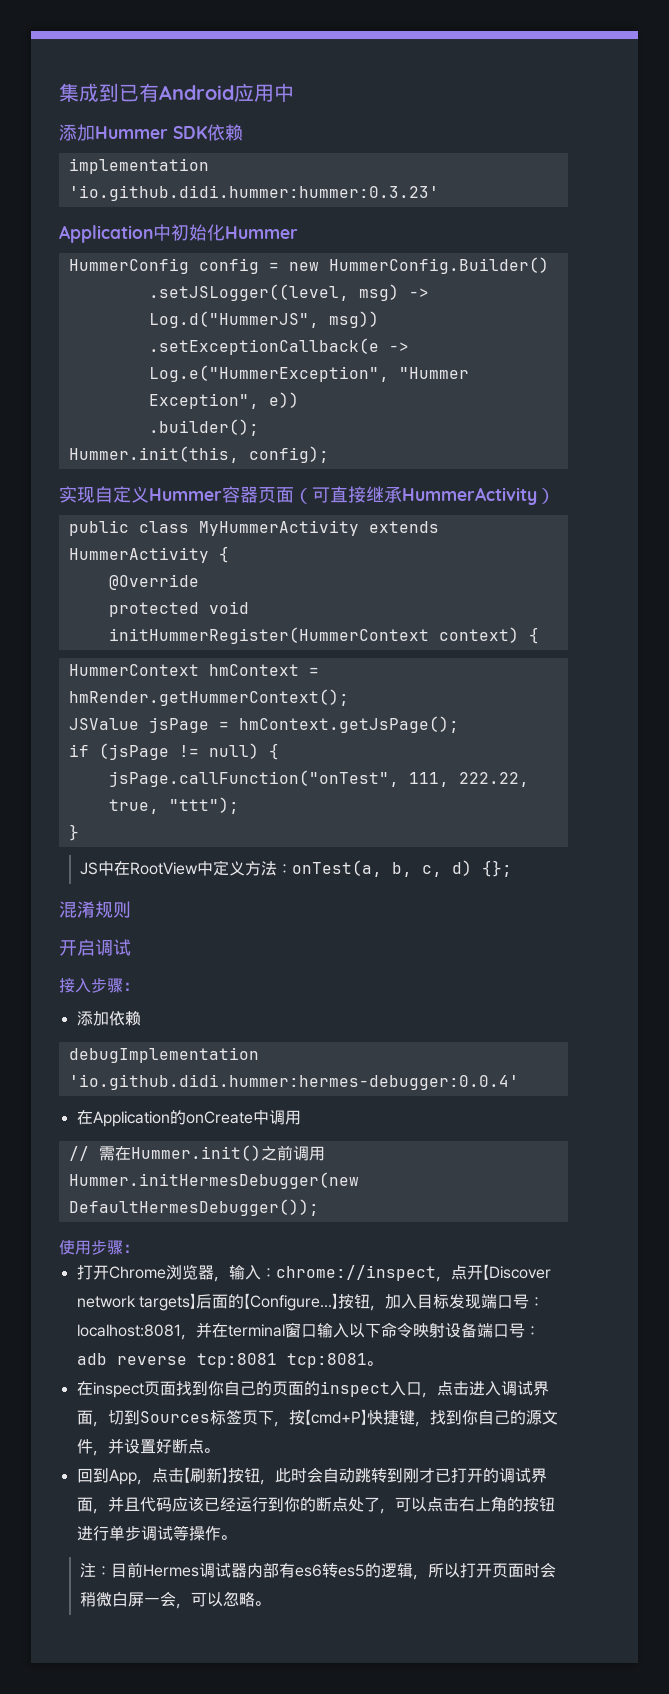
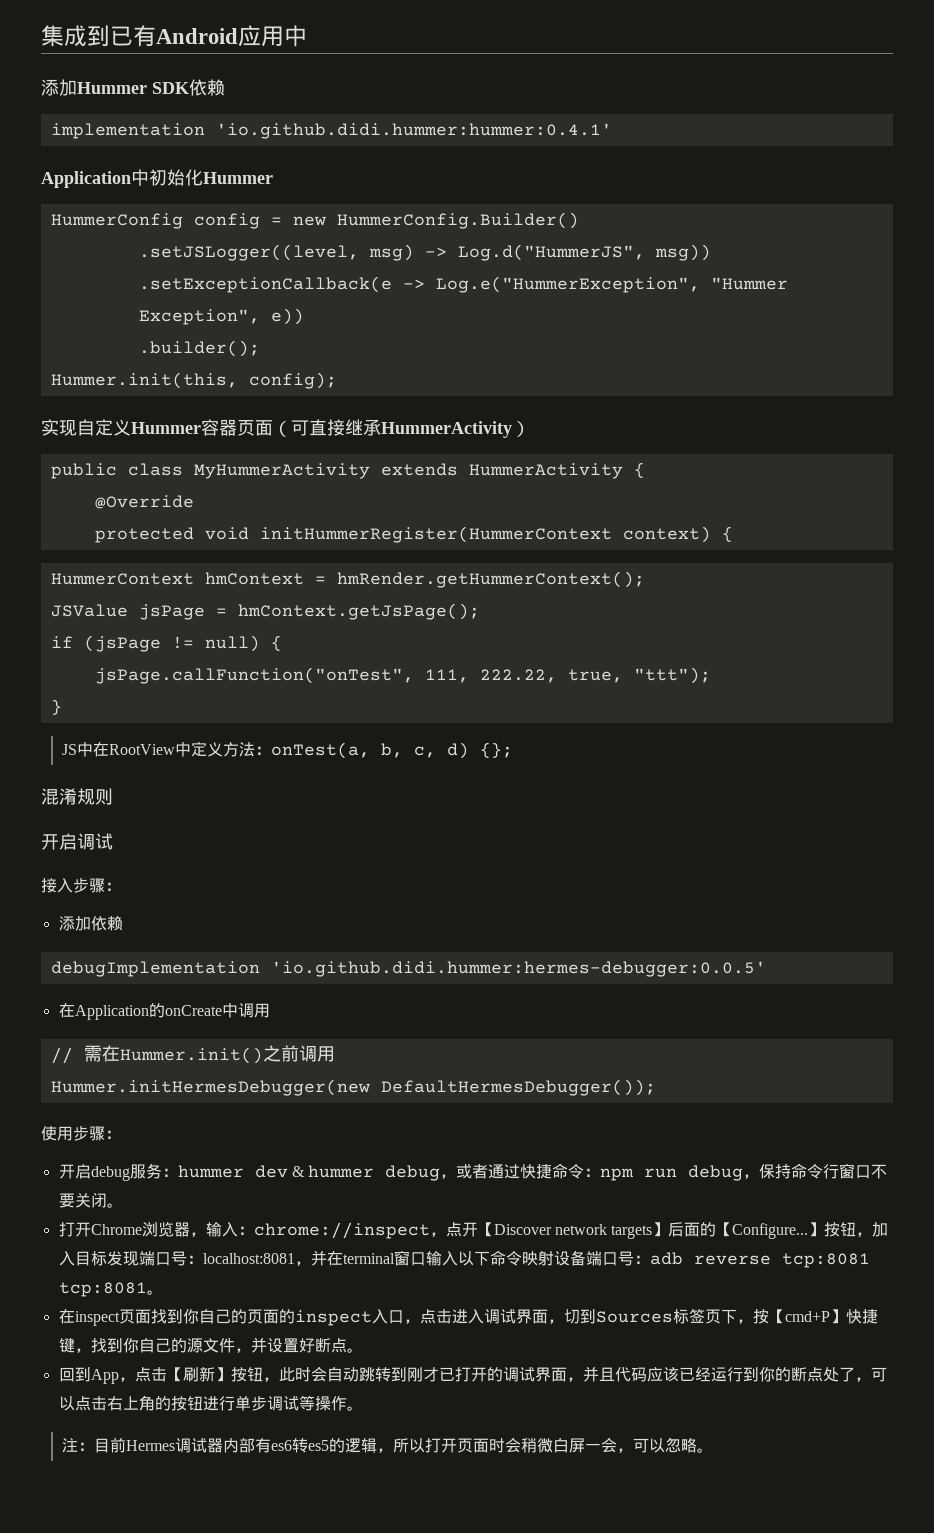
[68,185,439,201] 'io.github.didi.hummer:hummer:0.3.23' -> [215,123,612,139] 'io.github.didi.hummer:hummer:0.4.1'
[68,1074,519,1090] 'io.github.didi.hummer:hermes-debugger:0.0.4' -> [270,961,766,977] 'io.github.didi.hummer:hermes-debugger:0.0.5'
(139, 1248) none -> [58,1163,888,1181] [58,1192,123,1208] // 开启debug服务：hummer dev & hummer debug，或者通过快捷命令：npm run debug，保持命令行窗口不要关闭。

